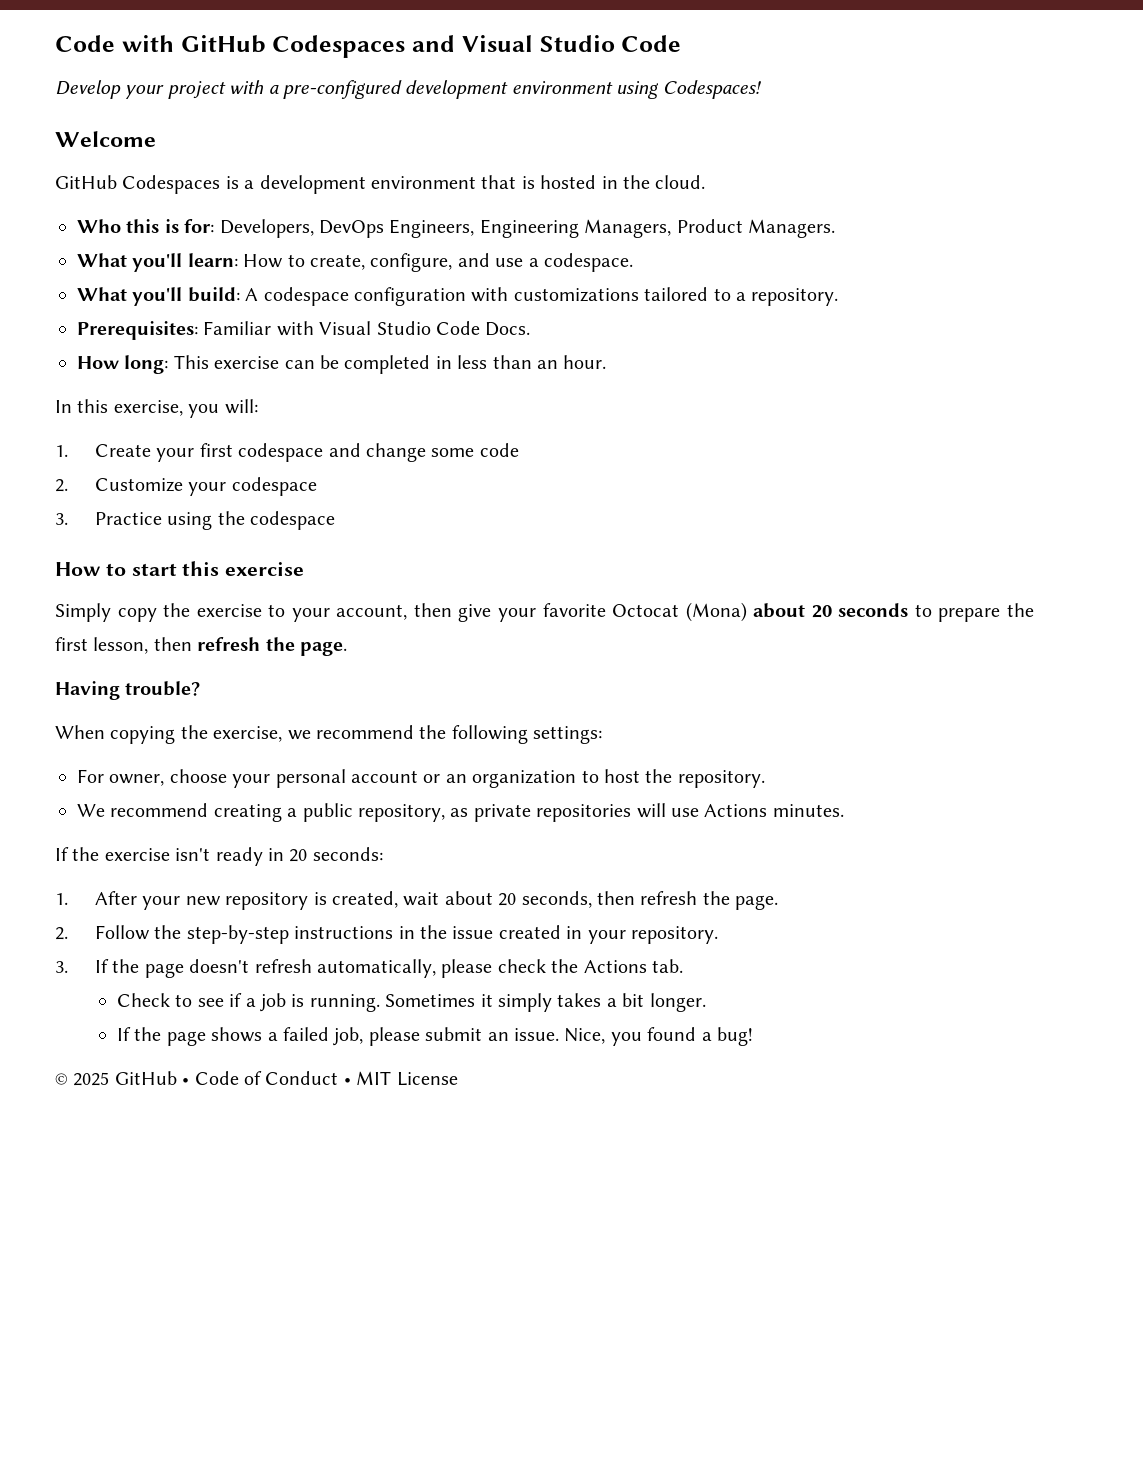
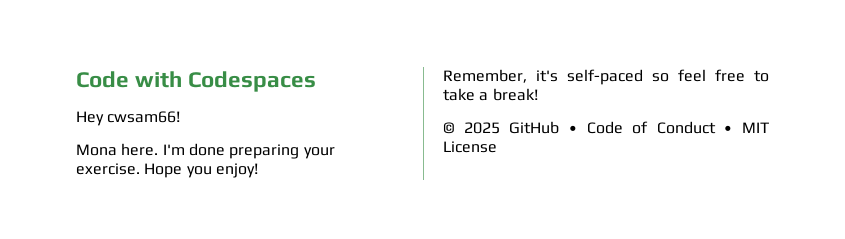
[180,35,682,58] [55,80,762,99] [55,131,156,147] [55,175,706,194] [77,219,835,238] [77,253,633,272] [77,287,839,306] [77,321,531,340] [77,355,607,374] [55,399,258,418] [55,443,519,462] [55,477,317,496] [55,511,336,530] [55,561,305,576] [55,602,1034,622] [55,637,347,656] [55,681,201,700] [55,725,603,744] [77,769,765,788] [77,803,844,822] [55,847,383,866] [55,891,779,910] [55,925,718,944] [55,959,683,978] [116,993,706,1012] [116,1027,753,1046] GitHub Codespaces and Visual Studio Code // Develop your project with a pre-configured development environment using Codespaces! // Welcome // GitHub Codespaces is a development environment that is hosted in the cloud. // Who this is for: Developers, DevOps Engineers, Engineering Managers, Product Managers. // What you'll learn: How to create, configure, and use a codespace. // What you'll build: A codespace configuration with customizations tailored to a repository. // Prerequisites: Familiar with Visual Studio Code Docs. // How long: This exercise can be completed in less than an hour. // In this exercise, you will: // 1. Create your first codespace and change some code // 2. Customize your codespace // 3. Practice using the codespace // How to start this exercise // Simply copy the exercise to your account, then give your favorite Octocat (Mona) about 20 seconds to prepare the first lesson, then refresh the page. // Having trouble? // When copying the exercise, we recommend the following settings: // For owner, choose your personal account or an organization to host the repository. // We recommend creating a public repository, as private repositories will use Actions minutes. // If the exercise isn't ready in 20 seconds: // 1. After your new repository is created, wait about 20 seconds, then refresh the page. // 2. Follow the step-by-step instructions in the issue created in your repository. // 3. If the page doesn't refresh automatically, please check the Actions tab. // Check to see if a job is running. Sometimes it simply takes a bit longer. // If the page shows a failed job, please submit an issue. Nice, you found a bug! -> [188,71,317,92] [76,111,181,126] [76,143,335,159] [76,163,258,178] [443,69,769,85] [443,88,538,101] Codespaces // Hey cwsam66! // Mona here. I'm done preparing your exercise. Hope you enjoy! // Remember, it's self-paced so feel free to take a break!

